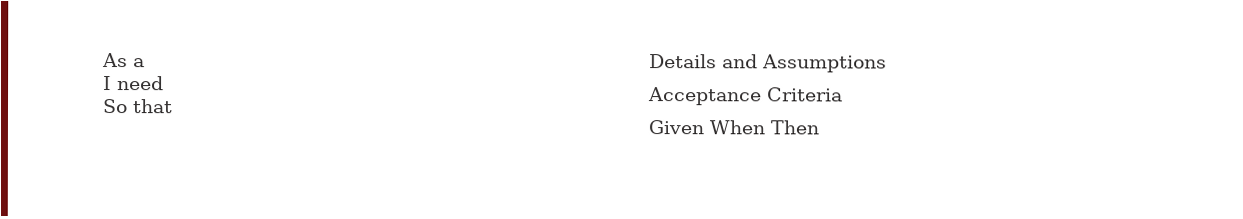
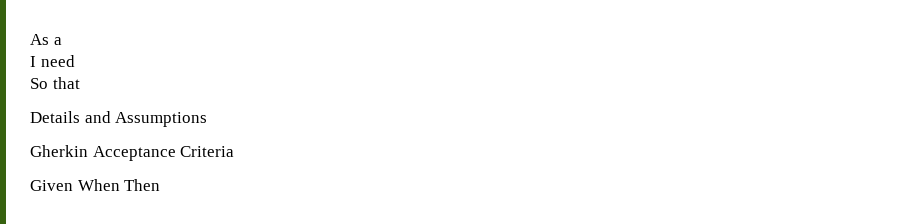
(887, 63) none -> [30,145,88,157] Gherkin

